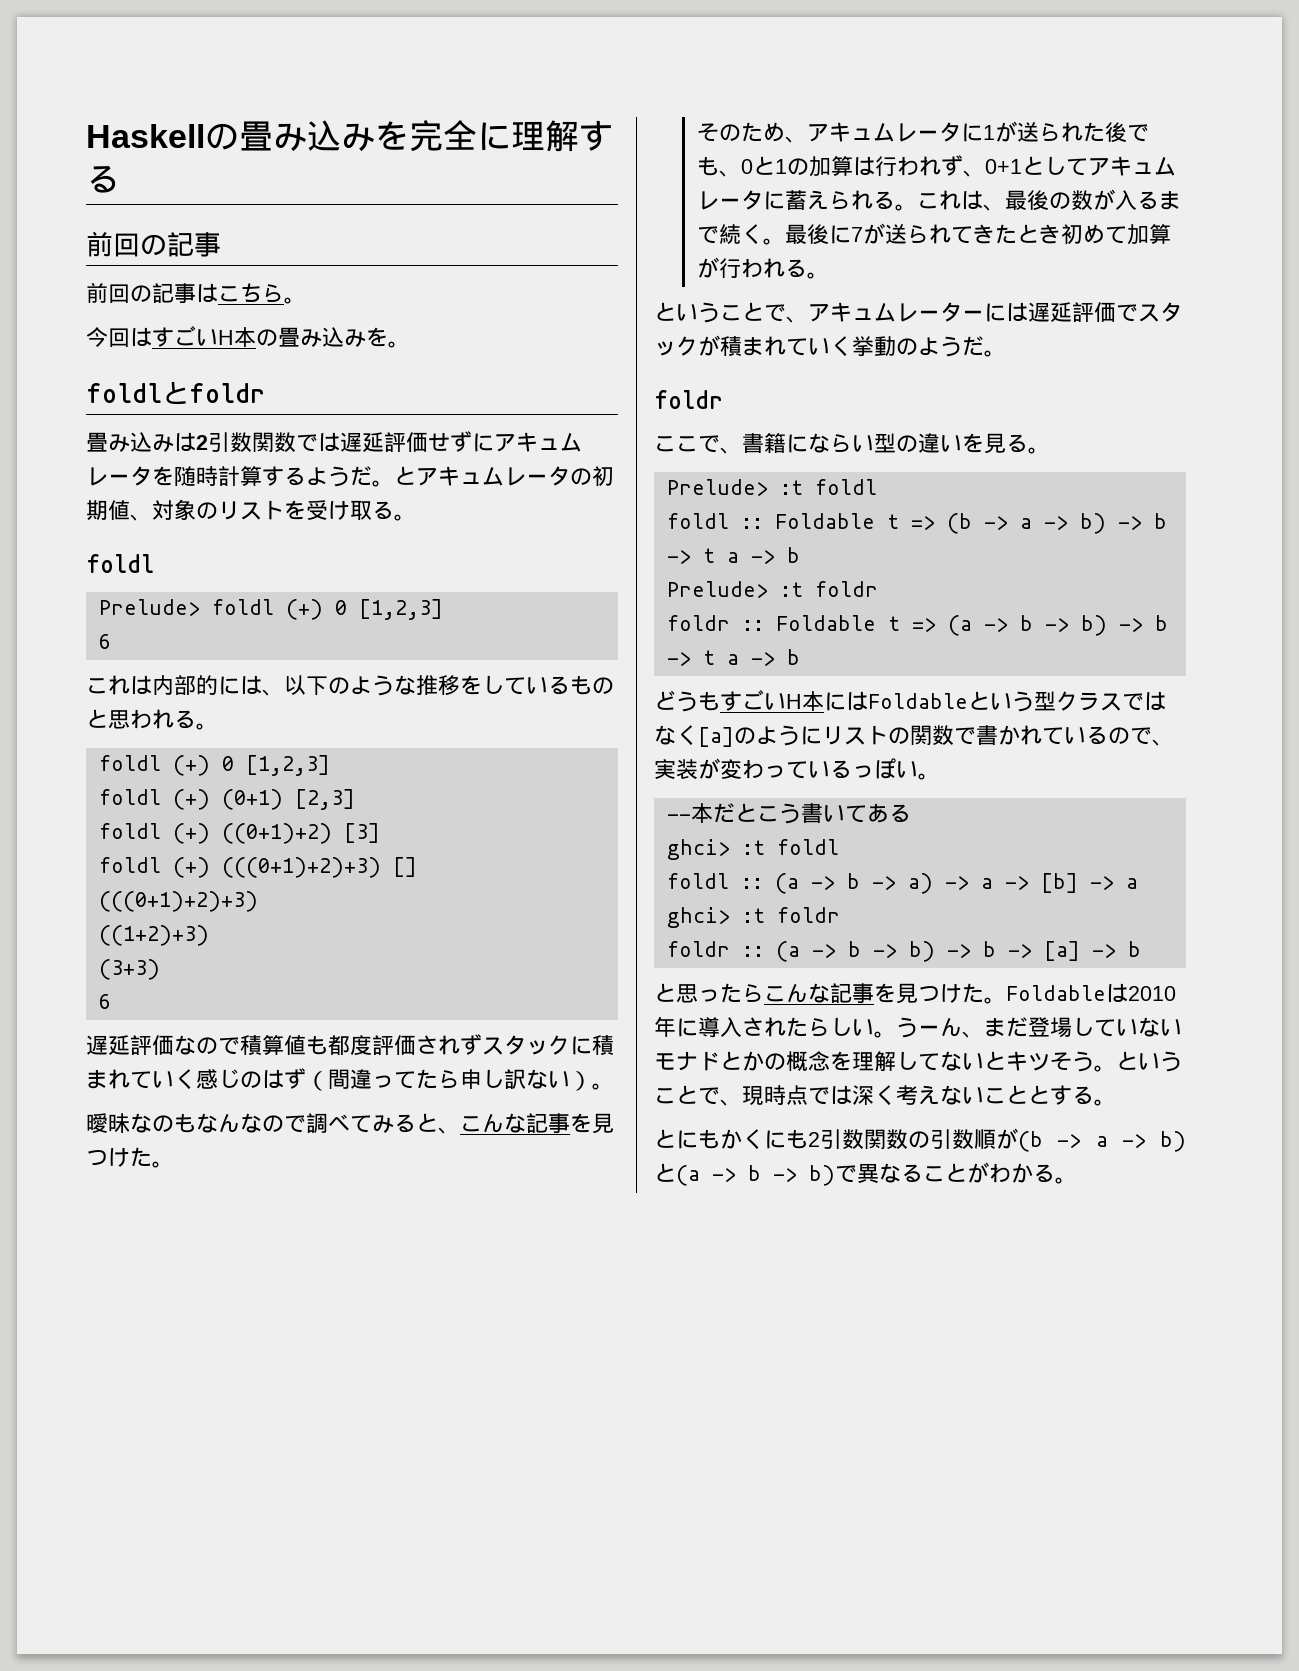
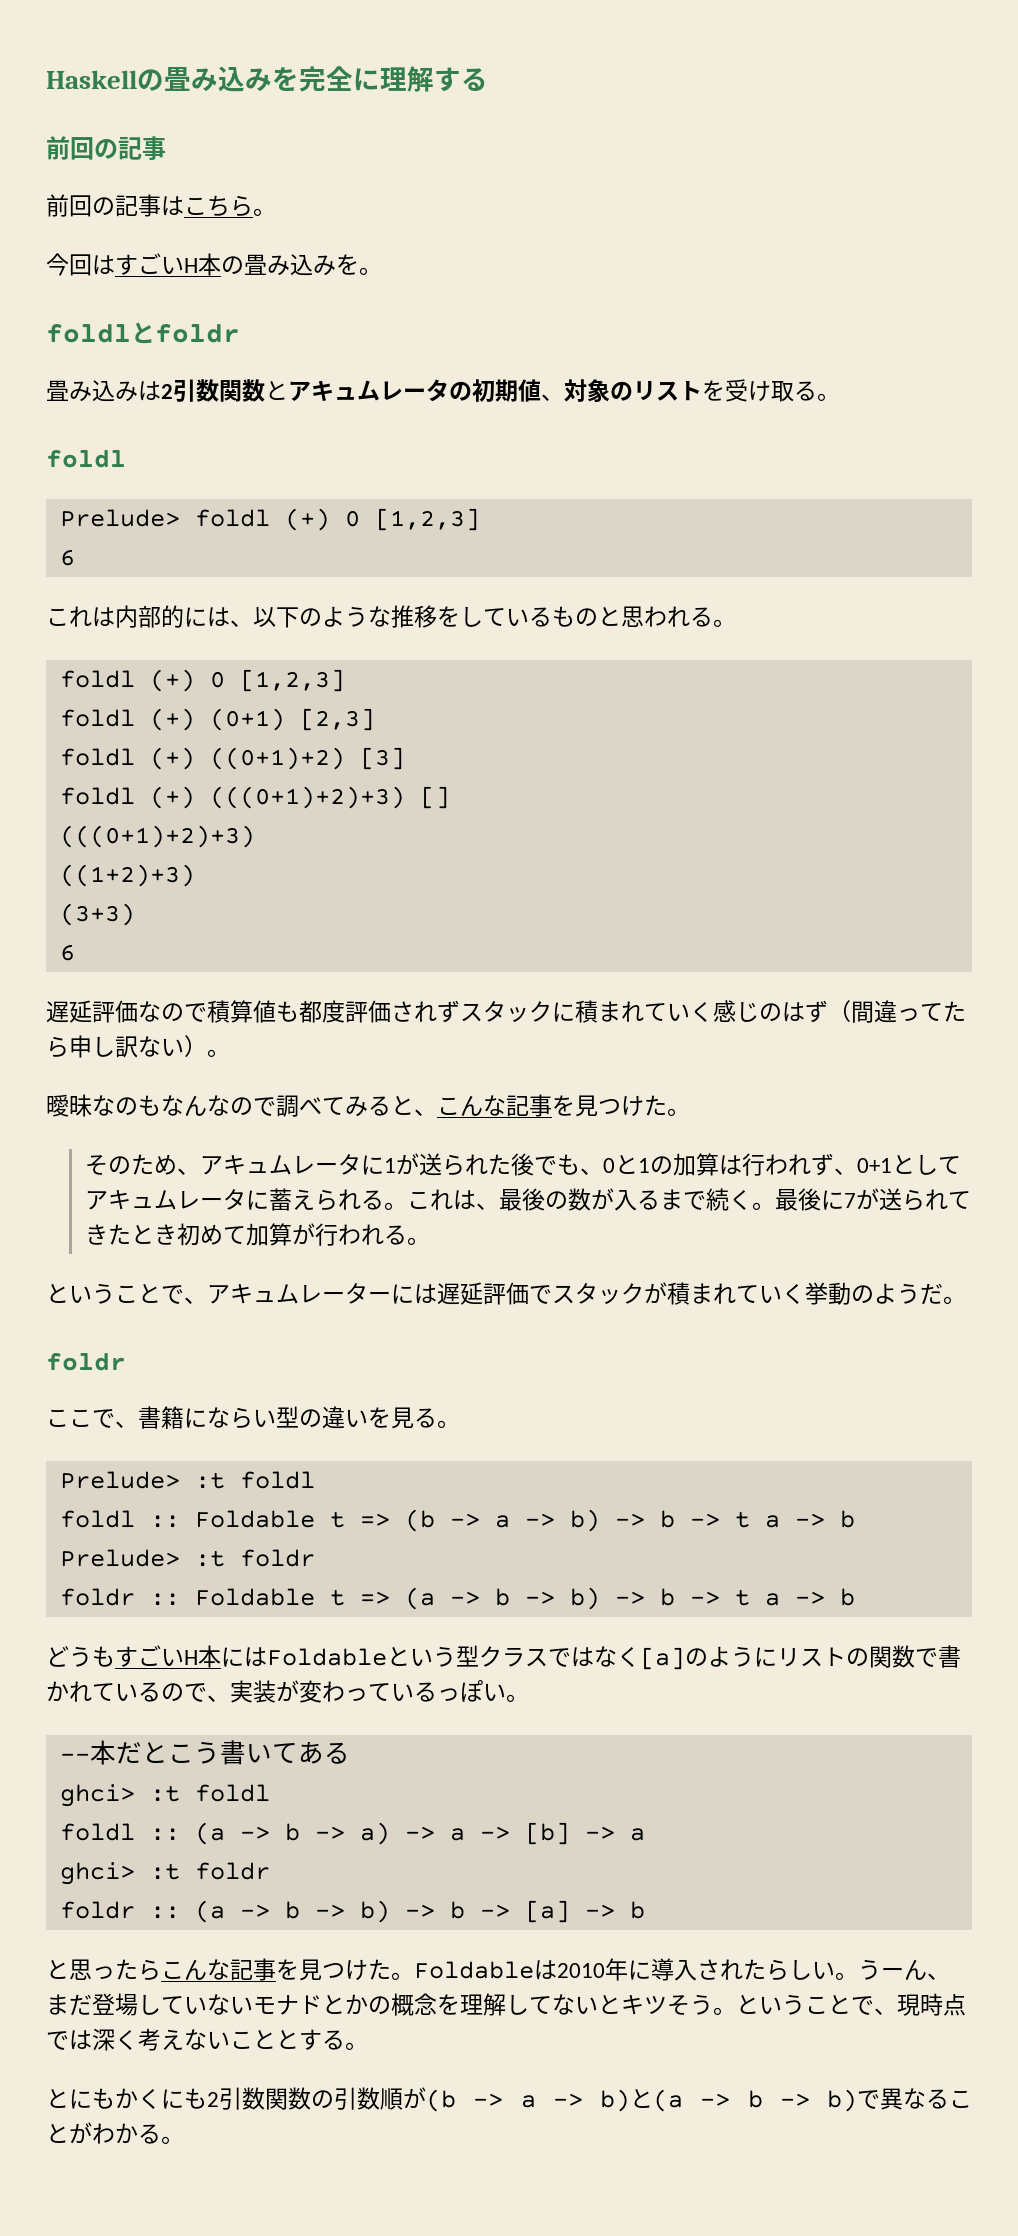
[296,431,582,453] [86,466,394,487] では遅延評価せずにアキュムレータを随時計算するようだ。 -> (265, 390) none

